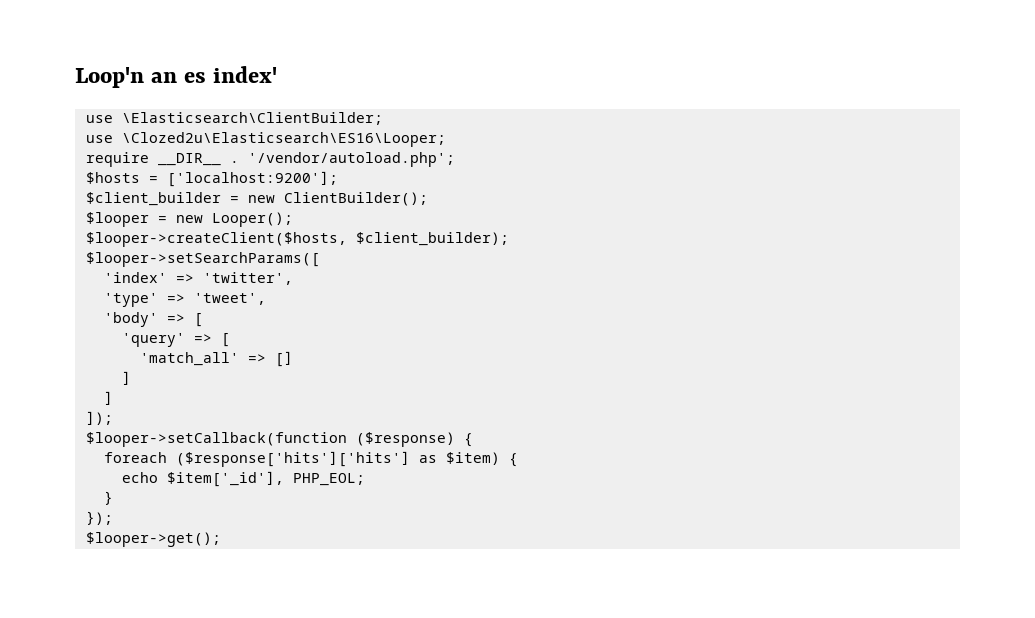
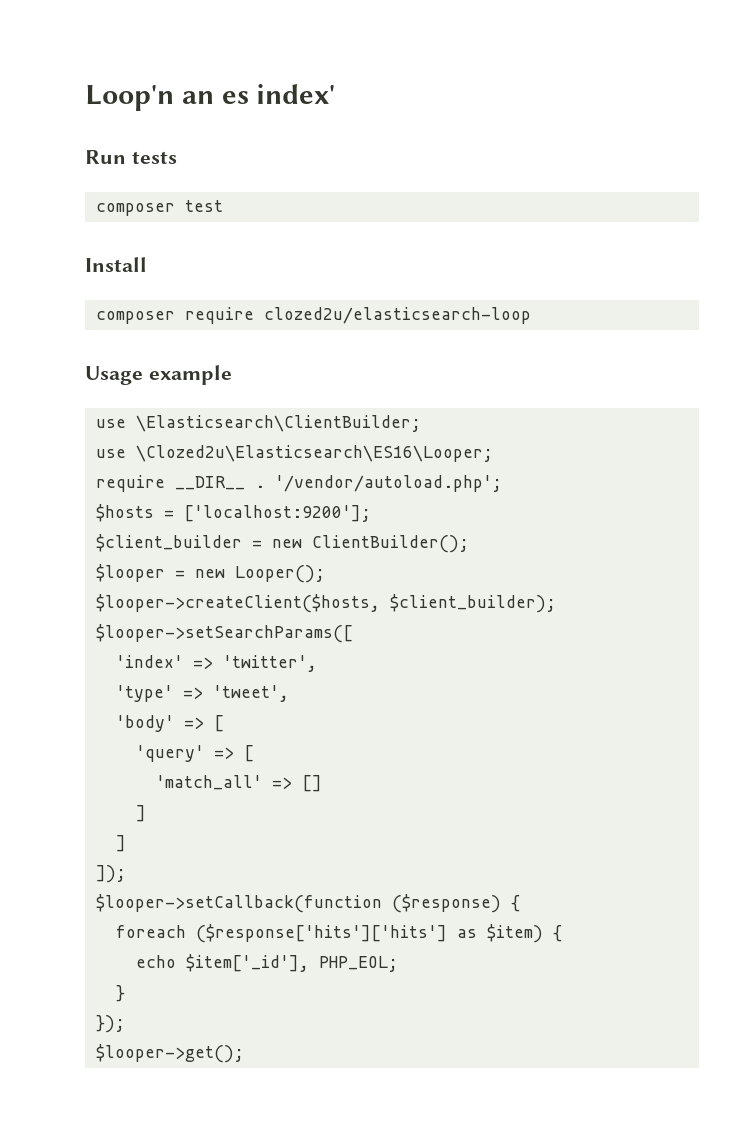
(278, 74) none -> [85,150,177,164] [96,200,224,216] [85,257,147,272] [96,307,532,324] [85,365,232,385] // Run tests // composer test // Install // composer require clozed2u/elasticsearch-loop // Usage example

